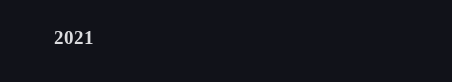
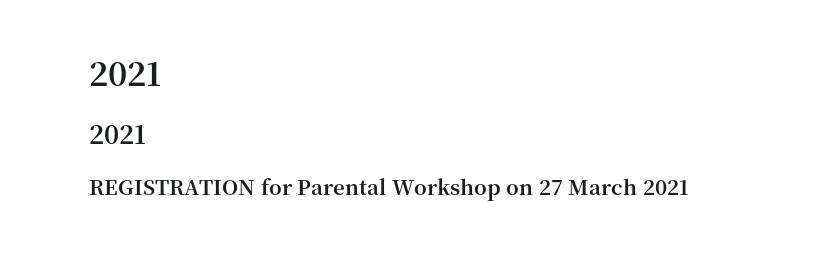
[54,31,94,44] 2021 -> [89,62,161,86] [89,125,146,144] [89,178,689,201] 2021 // 2021 // REGISTRATION for Parental Workshop on 27 March 2021

